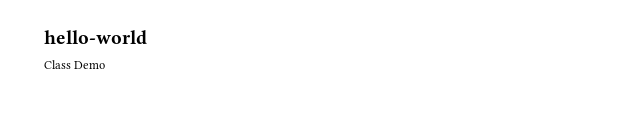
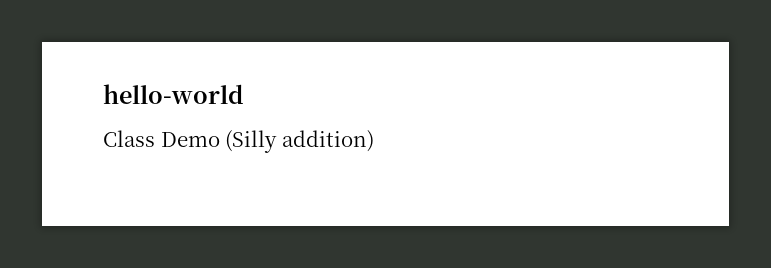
(106, 65) none -> [225,130,374,153] (Silly addition)

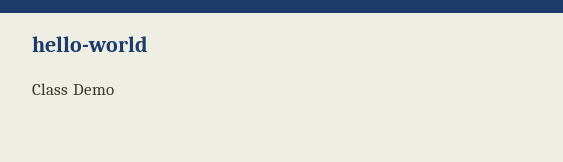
[225,130,374,153] (Silly addition) -> (114, 89) none

